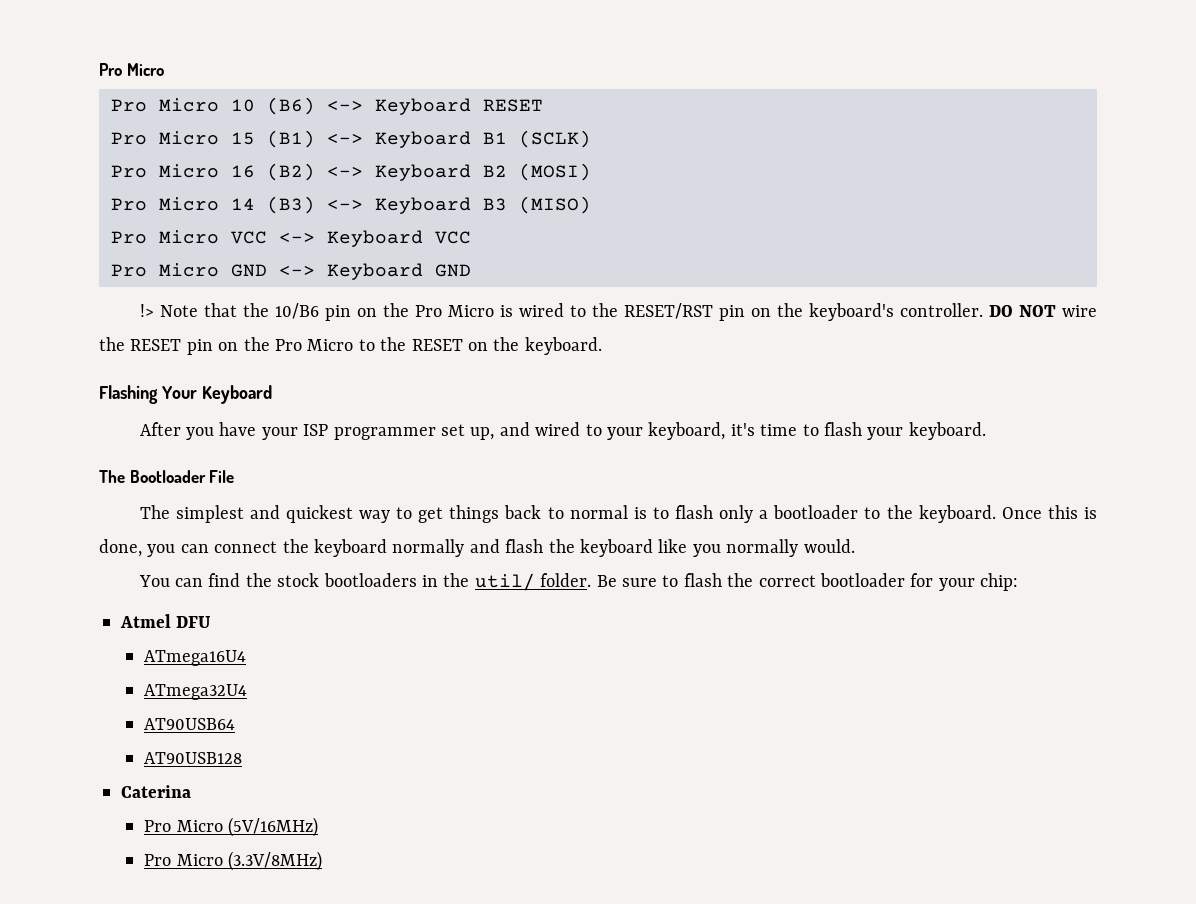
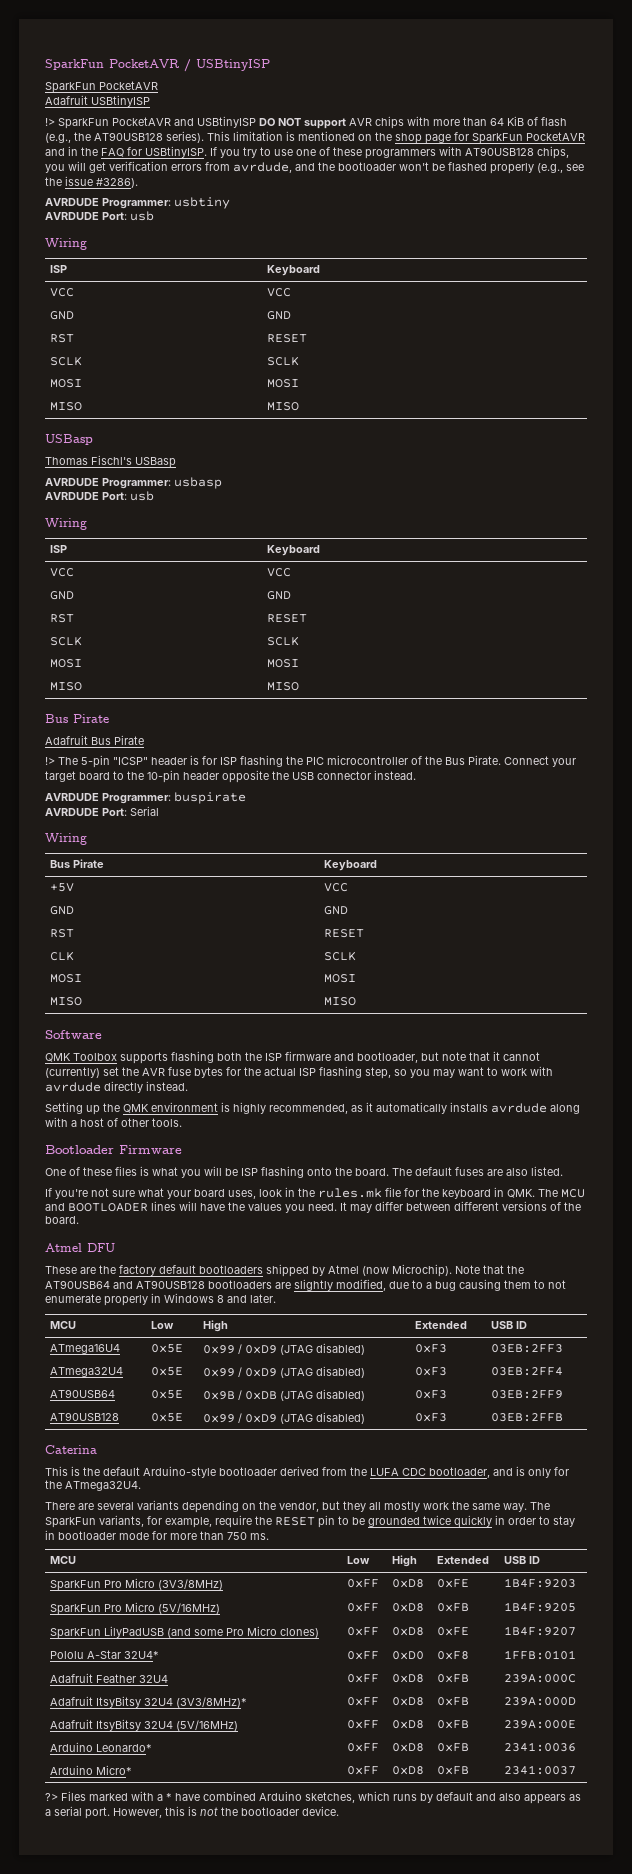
[99,63,164,76] [111,97,543,115] [111,130,591,148] [111,163,591,181] [111,196,591,214] [111,230,471,247] [111,263,471,280] [139,303,1097,321] [99,337,602,355] [99,385,272,404] [139,422,986,440] [99,470,235,483] [139,505,1098,523] [99,539,855,557] [138,573,1019,591] [120,614,212,628] [144,650,247,666] [144,684,248,700] [144,718,236,730] [144,752,243,764] [121,785,191,798] [144,817,318,837] [144,851,322,871] Pro Micro // Pro Micro 10 (B6) <-> Keyboard RESET // Pro Micro 15 (B1) <-> Keyboard B1 (SCLK) // Pro Micro 16 (B2) <-> Keyboard B2 (MOSI) // Pro Micro 14 (B3) <-> Keyboard B3 (MISO) // Pro Micro VCC <-> Keyboard VCC // Pro Micro GND <-> Keyboard GND // !> Note that the 10/B6 pin on the Pro Micro is wired to the RESET/RST pin on the keyboard's controller. DO NOT wire the RESET pin on the Pro Micro to the RESET on the keyboard. // Flashing Your Keyboard // After you have your ISP programmer set up, and wired to your keyboard, it's time to flash your keyboard. // The Bootloader File // The simplest and quickest way to get things back to normal is to flash only a bootloader to the keyboard. Once this is done, you can connect the keyboard normally and flash the keyboard like you normally would. // You can find the stock bootloaders in the util/ folder. Be sure to flash the correct bootloader for your chip: // Atmel DFU // ATmega16U4 // ATmega32U4 // AT90USB64 // AT90USB128 // Caterina // Pro Micro (5V/16MHz) // Pro Micro (3.3V/8MHz) -> [45,59,270,72] [45,81,158,93] [45,95,150,107] [45,116,567,129] [45,131,585,144] [45,146,569,159] [45,161,584,174] [45,176,138,188] [45,197,230,209] [45,211,154,221] [45,238,87,250] [50,265,68,273] [267,265,321,276] [50,288,75,297] [267,288,292,297] [50,311,75,320] [267,311,292,320] [50,334,75,343] [267,334,308,343] [50,356,83,366] [267,356,300,366] [50,379,83,388] [267,379,300,388] [50,402,83,411] [267,402,300,411] [45,434,93,445] [45,455,176,468] [45,477,222,489] [45,491,154,501] [45,518,87,530] [50,545,68,553] [267,545,321,556] [50,568,75,577] [267,568,292,577] [50,591,75,600] [267,591,292,600] [50,614,75,623] [267,614,308,623] [50,636,83,646] [267,636,300,646] [50,659,83,668] [267,659,300,668] [50,682,83,691] [267,682,300,691] [45,714,109,723] [45,735,144,745] [45,755,576,768] [45,770,416,783] [45,792,246,804] [45,806,159,816] [45,833,87,845] [50,859,105,868] [324,860,378,871] [50,883,75,892] [324,883,349,892] [50,906,75,915] [324,906,349,915] [50,929,75,938] [324,929,365,938] [50,951,75,961] [324,951,357,961] [50,974,83,983] [324,974,357,983] [50,997,83,1006] [324,997,357,1006] [45,1030,102,1039] [45,1051,540,1064] [45,1066,553,1079] [45,1081,188,1093] [45,1102,580,1115] [45,1117,182,1127] [45,1145,182,1154] [45,1166,563,1178] [45,1187,585,1199] [45,1201,581,1213] [45,1216,79,1224] [45,1243,115,1252] [45,1264,524,1277] [45,1279,566,1291] [45,1293,276,1306] [50,1321,77,1329] [151,1321,175,1329] [203,1320,229,1332] [415,1321,468,1329] [491,1321,528,1329] [50,1344,121,1354] [151,1344,184,1353] [203,1343,366,1355] [415,1344,448,1353] [491,1344,564,1353] [50,1367,124,1377] [151,1367,184,1376] [203,1366,366,1378] [415,1367,448,1376] [491,1367,564,1376] [50,1389,116,1398] [151,1390,184,1399] [203,1389,366,1401] [415,1390,448,1399] [491,1390,564,1399] [50,1412,120,1421] [151,1413,184,1422] [203,1412,366,1424] [415,1413,448,1422] [491,1413,564,1422] [45,1445,97,1454] [45,1466,569,1478] [45,1480,141,1491] [45,1500,550,1513] [45,1515,575,1528] [45,1530,269,1540] [50,1556,77,1564] [347,1556,371,1564] [392,1555,418,1567] [437,1556,490,1564] [504,1556,541,1564] [50,1578,224,1591] [347,1579,380,1588] [392,1579,425,1588] [437,1579,470,1588] [504,1578,577,1588] [50,1602,221,1615] [347,1603,380,1612] [392,1603,425,1612] [437,1603,470,1612] [504,1602,577,1612] [50,1626,320,1639] [347,1627,380,1636] [392,1627,425,1636] [437,1627,470,1636] [504,1626,577,1636] [50,1650,160,1659] [347,1651,380,1660] [392,1651,425,1660] [437,1651,470,1660] [504,1650,577,1660] [50,1673,169,1683] [347,1674,380,1683] [392,1674,425,1683] [437,1674,470,1683] [504,1674,577,1683] [50,1696,248,1708] [347,1697,380,1706] [392,1697,425,1706] [437,1697,470,1706] [504,1697,577,1706] [50,1719,239,1731] [347,1720,380,1729] [392,1720,425,1729] [437,1720,470,1729] [504,1720,577,1729] [50,1742,153,1752] [347,1743,380,1752] [392,1743,425,1752] [437,1743,470,1752] [504,1742,577,1752] [50,1765,133,1775] [347,1766,380,1775] [392,1766,425,1775] [437,1766,470,1775] [504,1765,577,1775] [45,1791,581,1804] [45,1806,339,1819] SparkFun PocketAVR / USBtinyISP // SparkFun PocketAVR // Adafruit USBtinyISP // !> SparkFun PocketAVR and USBtinyISP DO NOT support AVR chips with more than 64 KiB of flash (e.g., the AT90USB128 series). This limitation is mentioned on the shop page for SparkFun PocketAVR and in the FAQ for USBtinyISP. If you try to use one of these programmers with AT90USB128 chips, you will get verification errors from avrdude, and the bootloader won't be flashed properly (e.g., see the issue #3286). // AVRDUDE Programmer: usbtiny // AVRDUDE Port: usb // Wiring // ISP | Keyboard // VCC | VCC // GND | GND // RST | RESET // SCLK | SCLK // MOSI | MOSI // MISO | MISO // USBasp // Thomas Fischl's USBasp // AVRDUDE Programmer: usbasp // AVRDUDE Port: usb // Wiring // ISP | Keyboard // VCC | VCC // GND | GND // RST | RESET // SCLK | SCLK // MOSI | MOSI // MISO | MISO // Bus Pirate // Adafruit Bus Pirate // !> The 5-pin "ICSP" header is for ISP flashing the PIC microcontroller of the Bus Pirate. Connect your target board to the 10-pin header opposite the USB connector instead. // AVRDUDE Programmer: buspirate // AVRDUDE Port: Serial // Wiring // Bus Pirate | Keyboard // +5V | VCC // GND | GND // RST | RESET // CLK | SCLK // MOSI | MOSI // MISO | MISO // Software // QMK Toolbox supports flashing both the ISP firmware and bootloader, but note that it cannot (currently) set the AVR fuse bytes for the actual ISP flashing step, so you may want to work with avrdude directly instead. // Setting up the QMK environment is highly recommended, as it automatically installs avrdude along with a host of other tools. // Bootloader Firmware // One of these files is what you will be ISP flashing onto the board. The default fuses are also listed. // If you're not sure what your board uses, look in the rules.mk file for the keyboard in QMK. The MCU and BOOTLOADER lines will have the values you need. It may differ between different versions of the board. // Atmel DFU // These are the factory default bootloaders shipped by Atmel (now Microchip). Note that the AT90USB64 and AT90USB128 bootloaders are slightly modified, due to a bug causing them to not enumerate properly in Windows 8 and later. // MCU | Low | High | Extended | USB ID // ATmega16U4 | 0x5E | 0x99 / 0xD9 (JTAG disabled) | 0xF3 | 03EB:2FF3 // ATmega32U4 | 0x5E | 0x99 / 0xD9 (JTAG disabled) | 0xF3 | 03EB:2FF4 // AT90USB64 | 0x5E | 0x9B / 0xDB (JTAG disabled) | 0xF3 | 03EB:2FF9 // AT90USB128 | 0x5E | 0x99 / 0xD9 (JTAG disabled) | 0xF3 | 03EB:2FFB // Caterina // This is the default Arduino-style bootloader derived from the LUFA CDC bootloader, and is only for the ATmega32U4. // There are several variants depending on the vendor, but they all mostly work the same way. The SparkFun variants, for example, require the RESET pin to be grounded twice quickly in order to stay in bootloader mode for more than 750 ms. // MCU | Low | High | Extended | USB ID // SparkFun Pro Micro (3V3/8MHz) | 0xFF | 0xD8 | 0xFE | 1B4F:9203 // SparkFun Pro Micro (5V/16MHz) | 0xFF | 0xD8 | 0xFB | 1B4F:9205 // SparkFun LilyPadUSB (and some Pro Micro clones) | 0xFF | 0xD8 | 0xFE | 1B4F:9207 // Pololu A-Star 32U4* | 0xFF | 0xD0 | 0xF8 | 1FFB:0101 // Adafruit Feather 32U4 | 0xFF | 0xD8 | 0xFB | 239A:000C // Adafruit ItsyBitsy 32U4 (3V3/8MHz)* | 0xFF | 0xD8 | 0xFB | 239A:000D // Adafruit ItsyBitsy 32U4 (5V/16MHz) | 0xFF | 0xD8 | 0xFB | 239A:000E // Arduino Leonardo* | 0xFF | 0xD8 | 0xFB | 2341:0036 // Arduino Micro* | 0xFF | 0xD8 | 0xFB | 2341:0037 // ?> Files marked with a * have combined Arduino sketches, which runs by default and also appears as a serial port. However, this is not the bootloader device.

